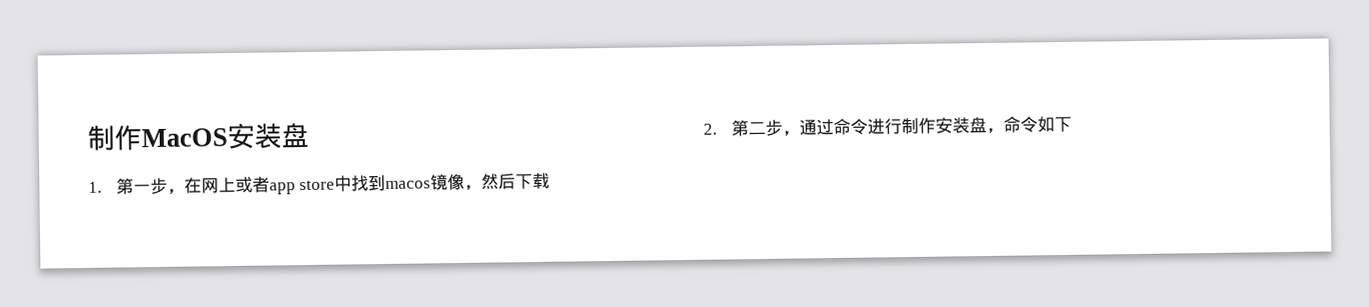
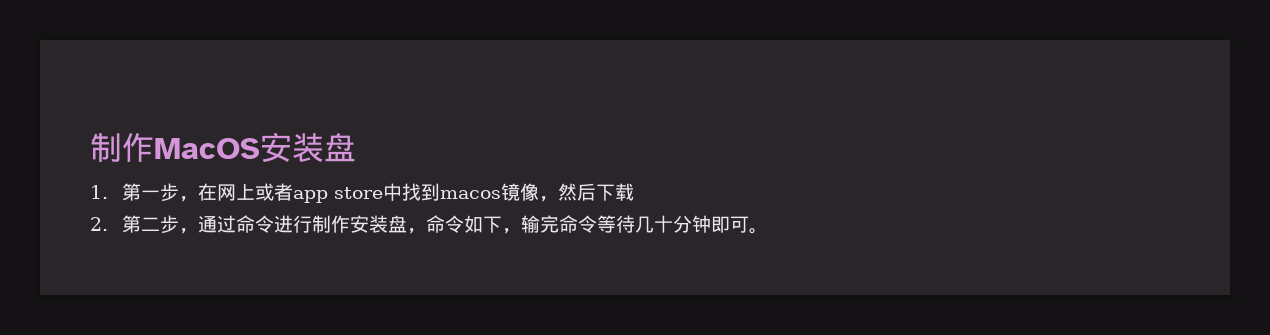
(1072, 124) none -> [502,215,769,234] ，输完命令等待几十分钟即可。

